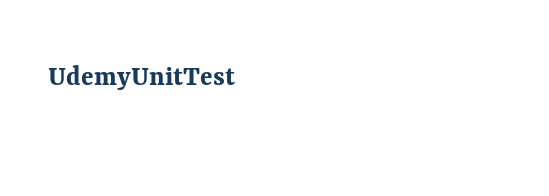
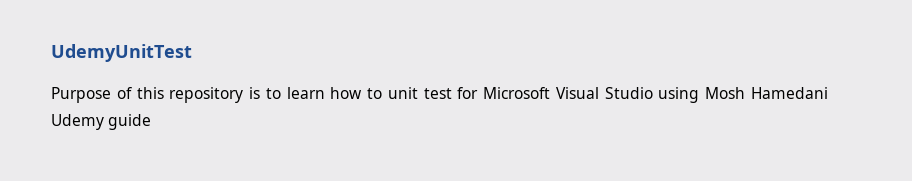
(235, 77) none -> [51,87,828,103] [51,114,152,130] // Purpose of this repository is to learn how to unit test for Microsoft Visual Studio using Mosh Hamedani Udemy guide

